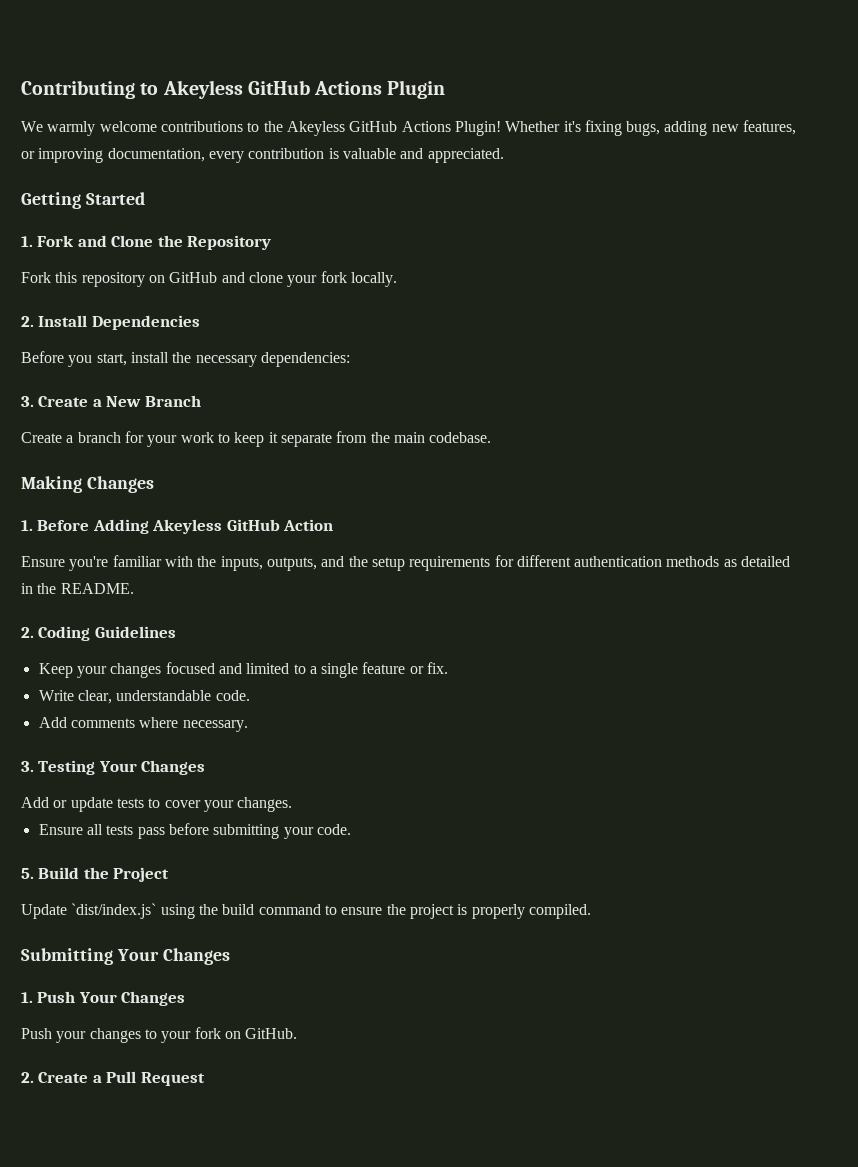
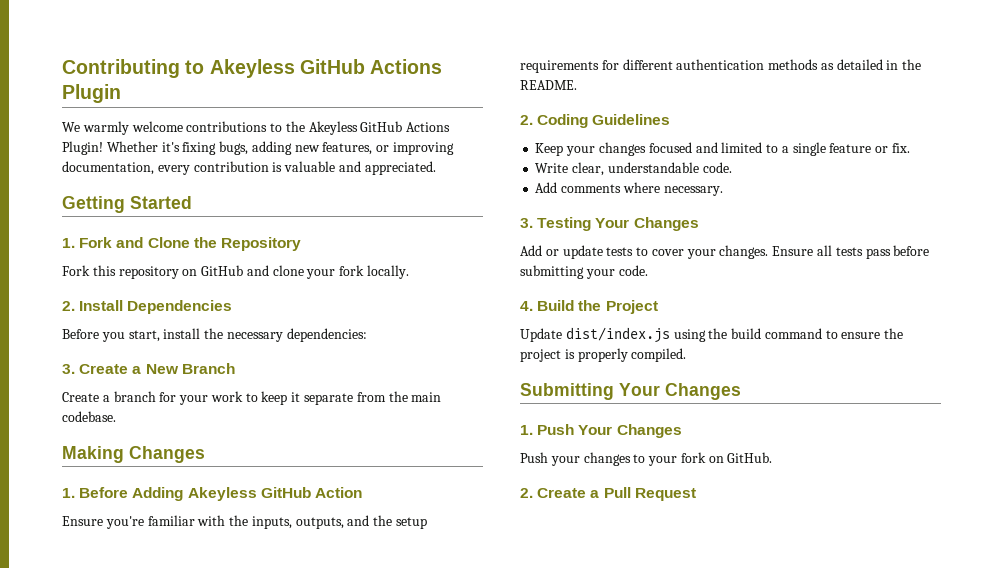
(293, 804) // -> (769, 252) none
[21,868,34,879] 5. -> [520,301,533,311] 4.
[71,903,157,919] `dist/index.js` -> [565,327,670,343] dist/index.js

